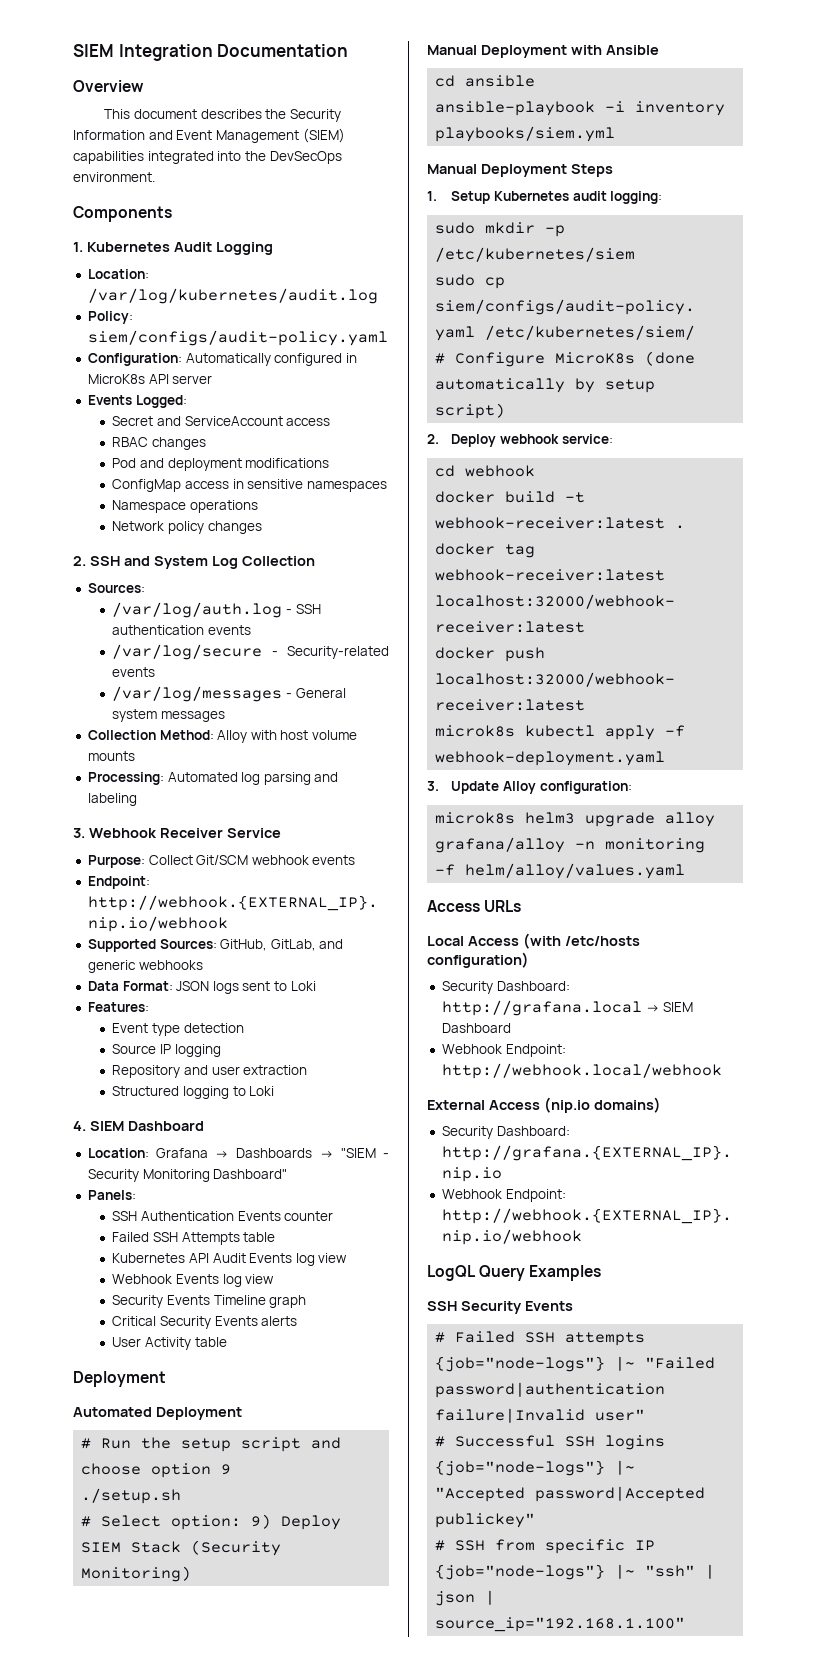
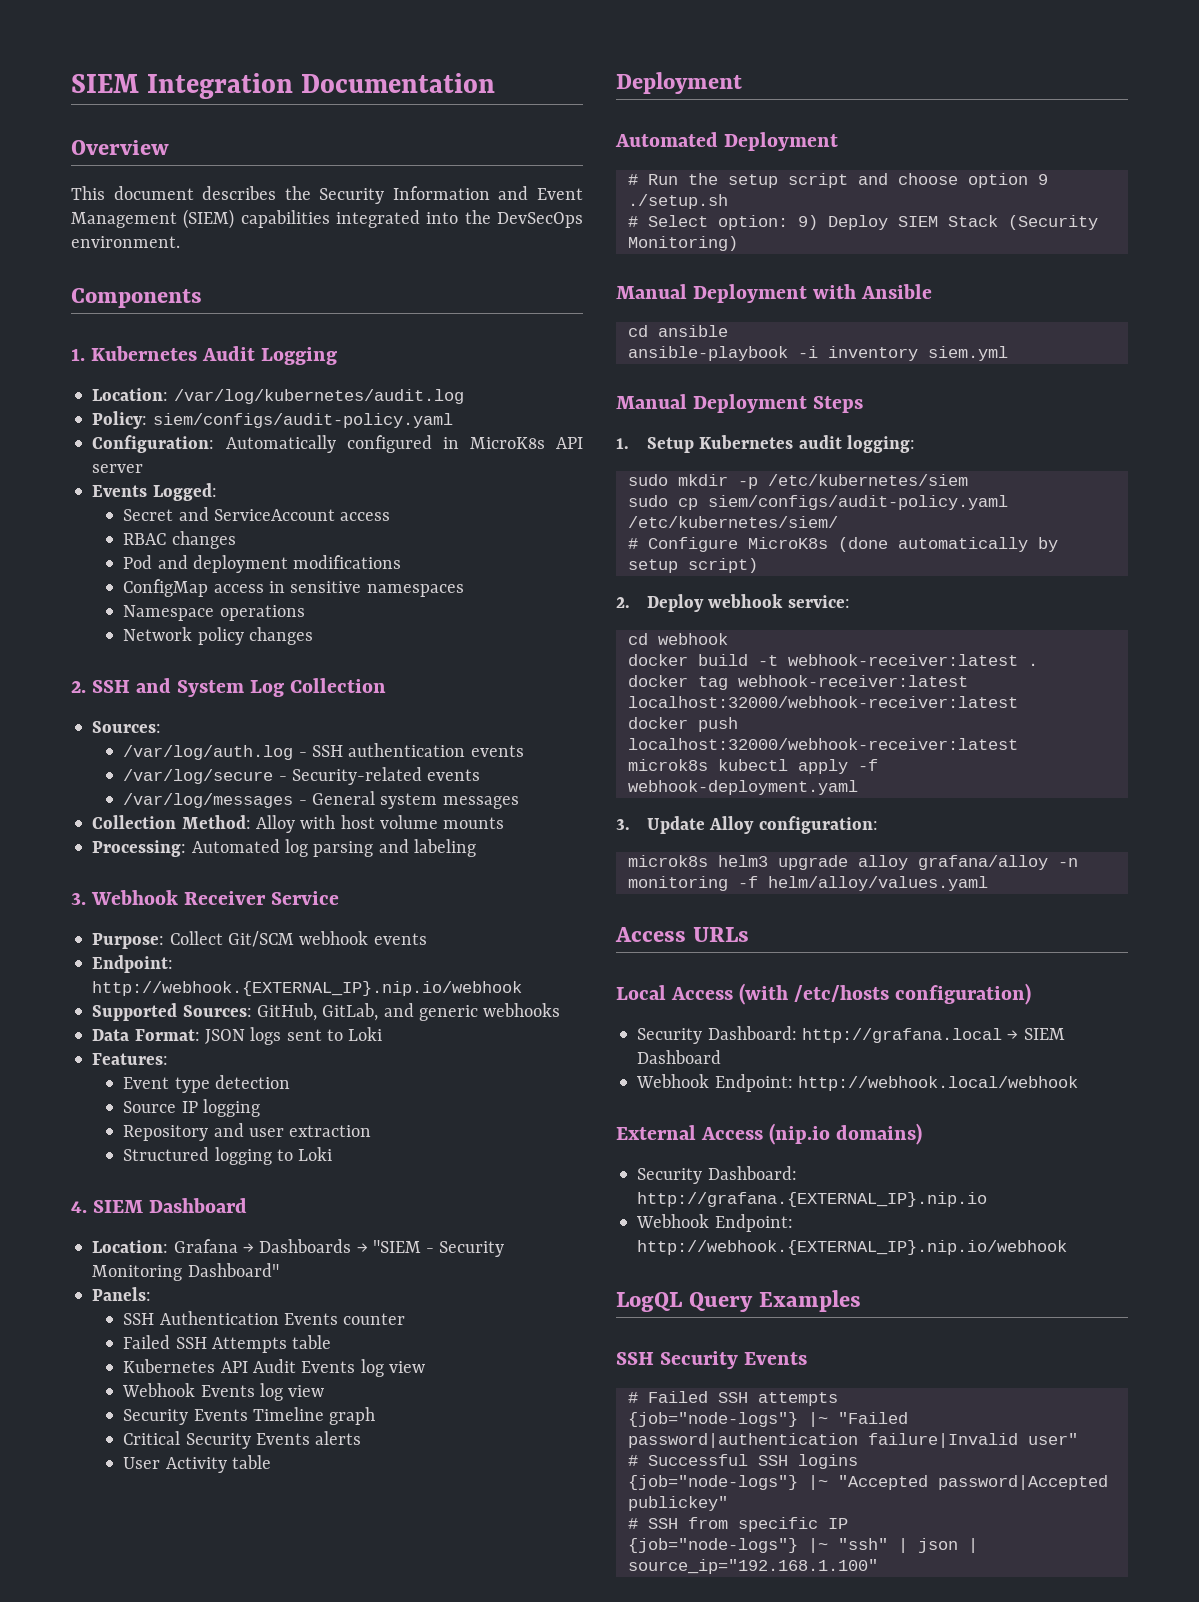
[435,126,616,142] playbooks/siem.yml -> [927,346,1008,361] siem.yml

